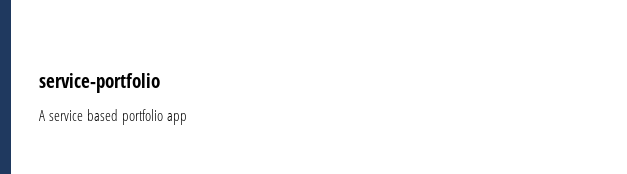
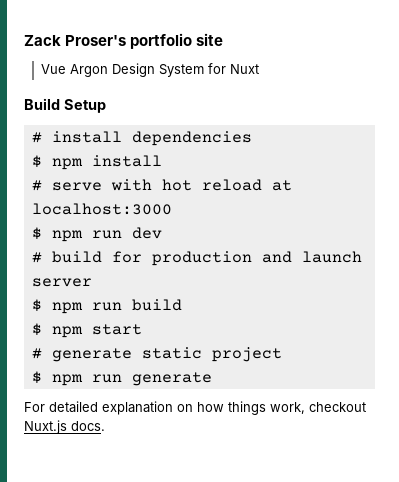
[39,73,160,93] [39,109,188,125] service-portfolio // A service based portfolio app -> [24,33,224,49] [41,63,260,77] [24,98,106,113] [31,131,252,146] [31,155,162,170] [31,179,292,191] [31,203,172,215] [31,227,162,242] [31,251,362,266] [31,278,92,287] [31,299,182,314] [31,323,142,338] [31,347,282,362] [31,371,212,386] [24,401,366,415] [24,420,105,434] Zack Proser's portfolio site // Vue Argon Design System for Nuxt // Build Setup // # install dependencies // $ npm install // # serve with hot reload at localhost:3000 // $ npm run dev // # build for production and launch server // $ npm run build // $ npm start // # generate static project // $ npm run generate // For detailed explanation on how things work, checkout Nuxt.js docs.

